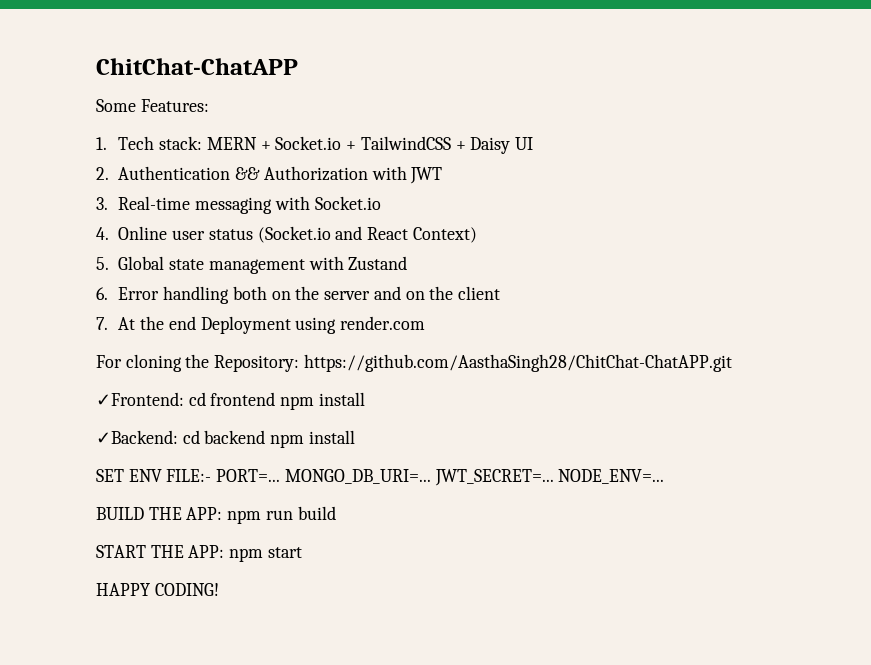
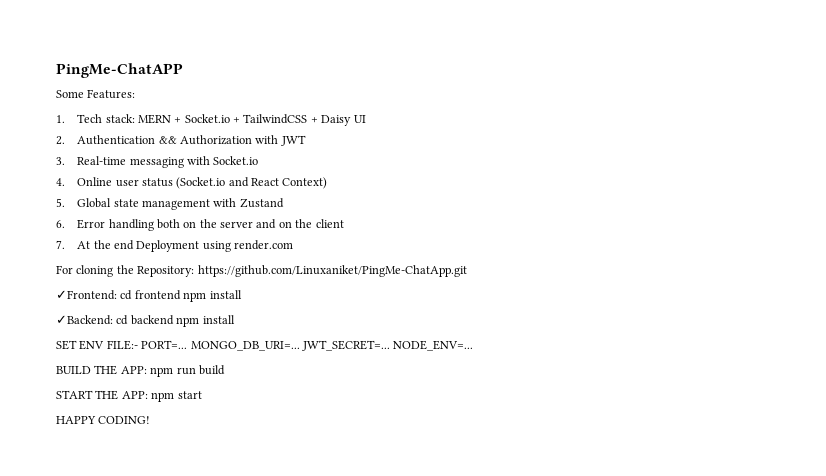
[96,58,298,75] ChitChat-ChatAPP -> [56,63,183,78] PingMe-ChatAPP
[303,354,732,372] https://github.com/AasthaSingh28/ChitChat-ChatAPP.git -> [197,265,467,277] https://github.com/Linuxaniket/PingMe-ChatApp.git

